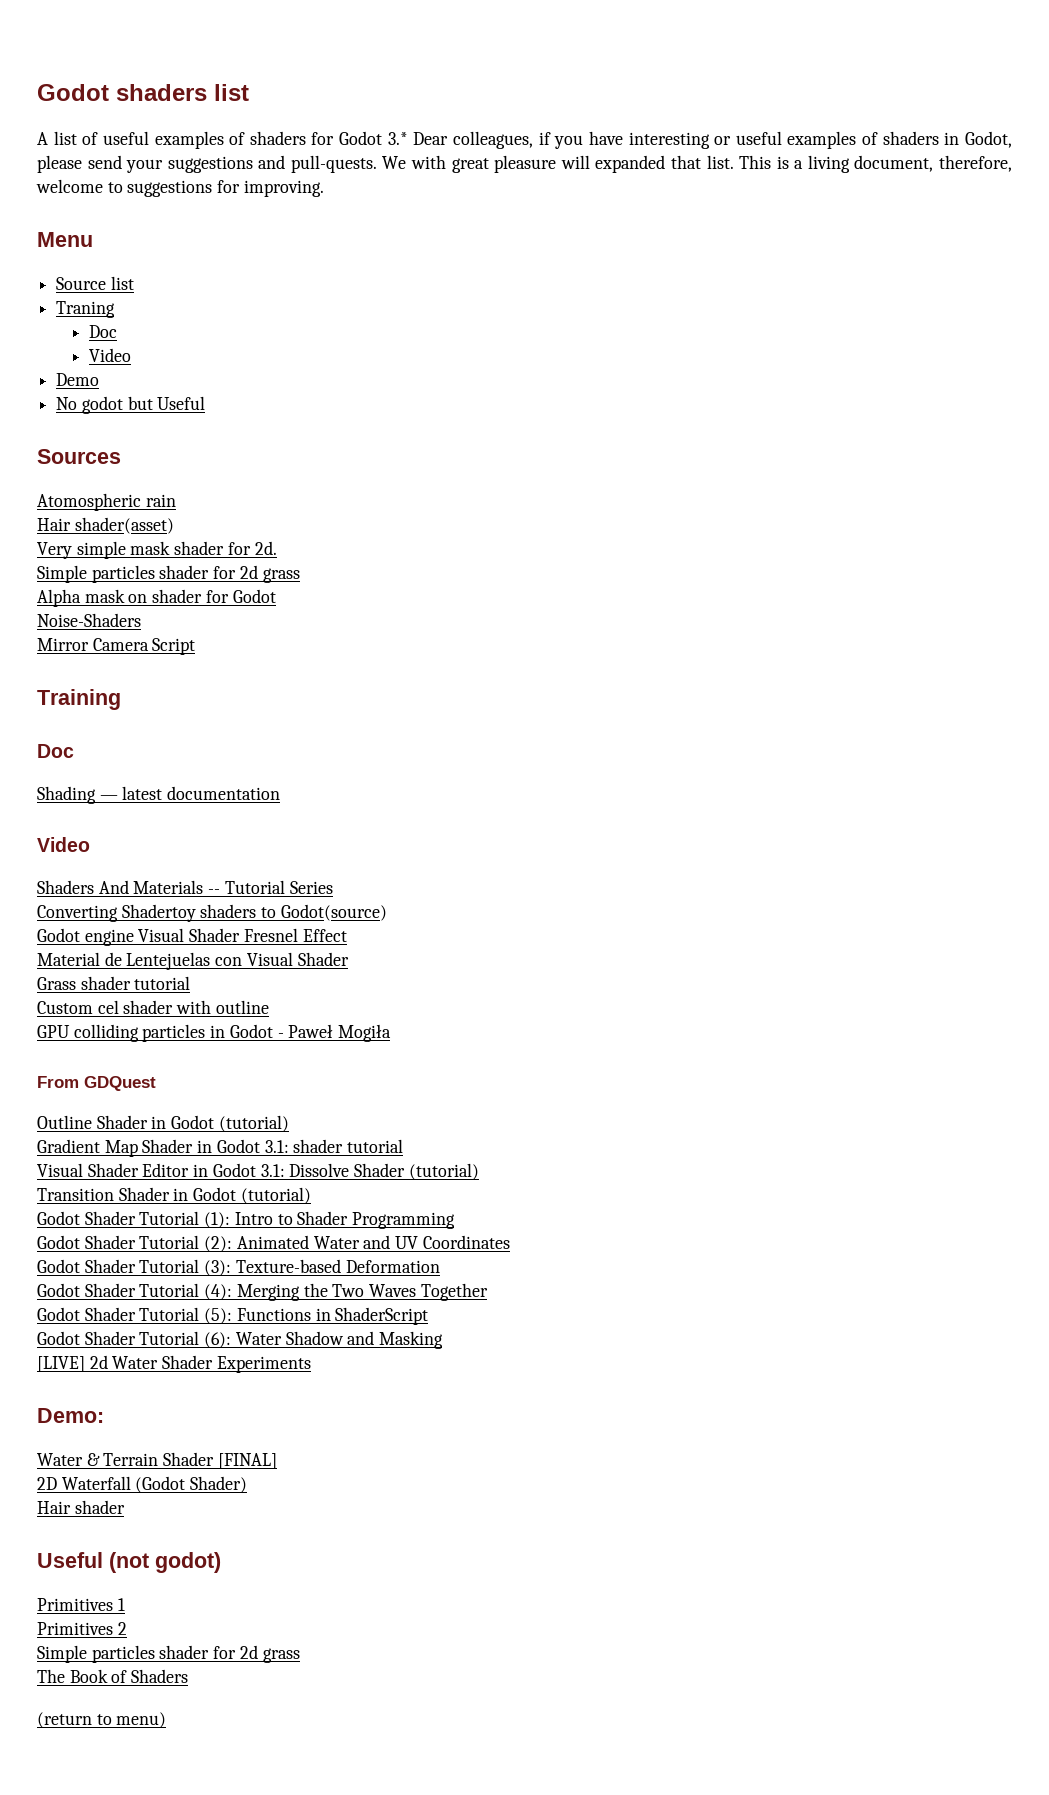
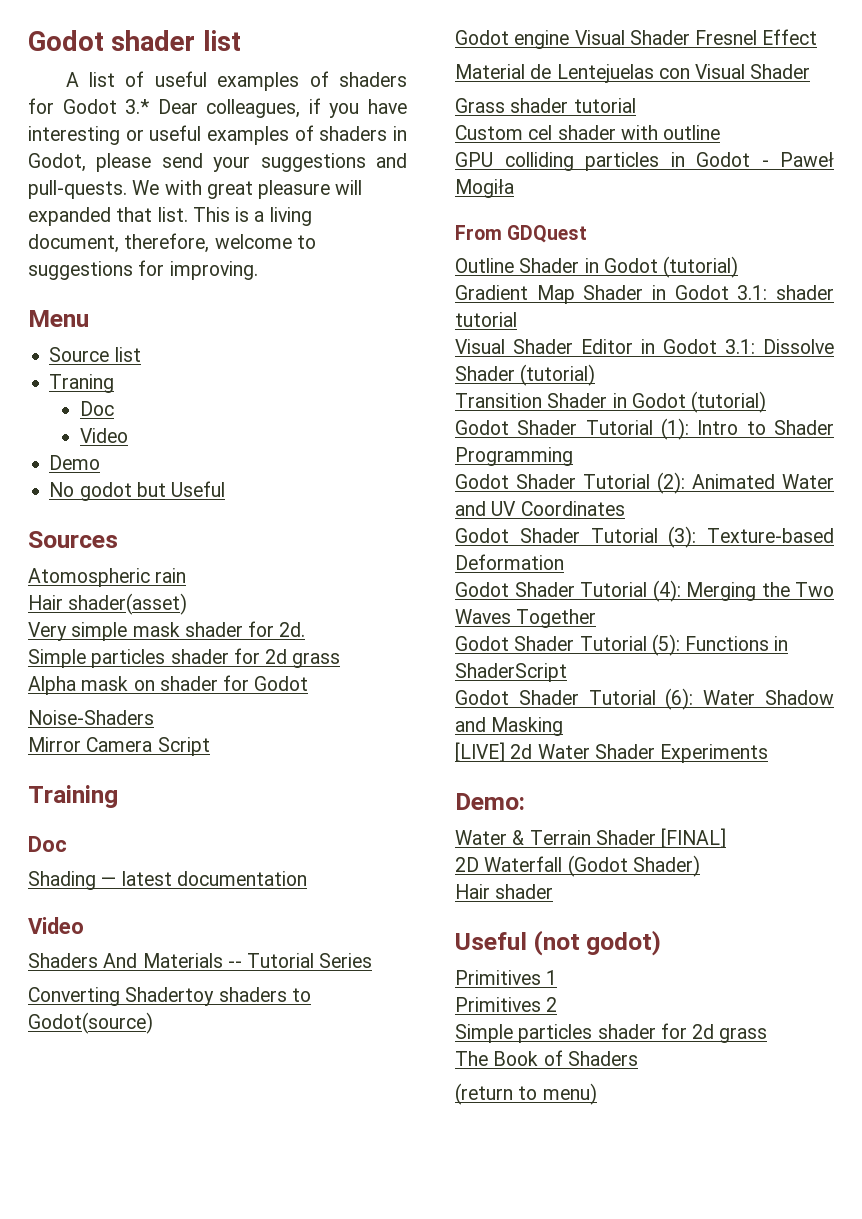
[37,84,207,101] Godot shaders -> [28,30,196,51] Godot shader

